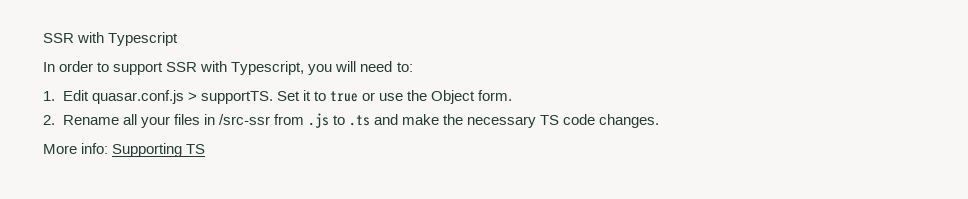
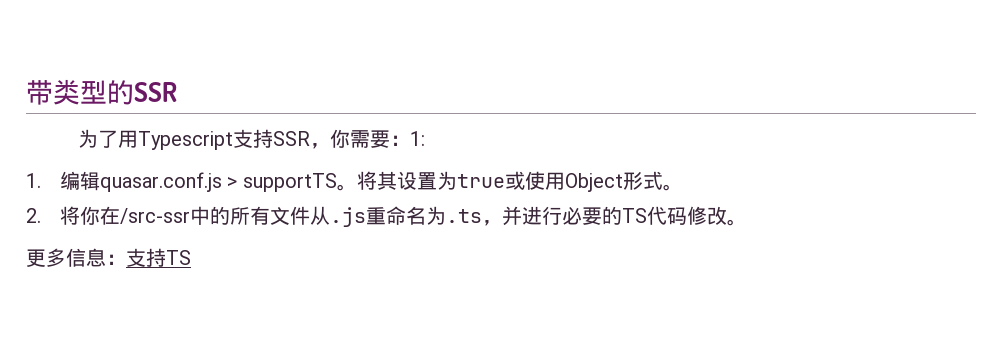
[43,32,105,43] SSR with -> [26,79,177,105] [77,129,138,148] 带类型的SSR // 为了用
[43,61,413,75] // In order to support SSR with Typescript, you will need to: -> [232,129,425,149] 支持SSR，你需要：1:
[62,90,89,101] Edit -> [59,171,100,191] 编辑
[200,90,513,104] [43,113,660,128] [43,143,183,157] supportTS. Set it to true or use the Object form. // 2. Rename all your files in /src-ssr from .js to .ts and make the necessary TS code changes. // More info: Supporting -> [242,171,683,192] [26,206,747,227] [26,248,166,267] supportTS。将其设置为true或使用Object形式。 // 2.将你在/src-ssr中的所有文件从.js重命名为.ts，并进行必要的TS代码修改。 // 更多信息：支持

